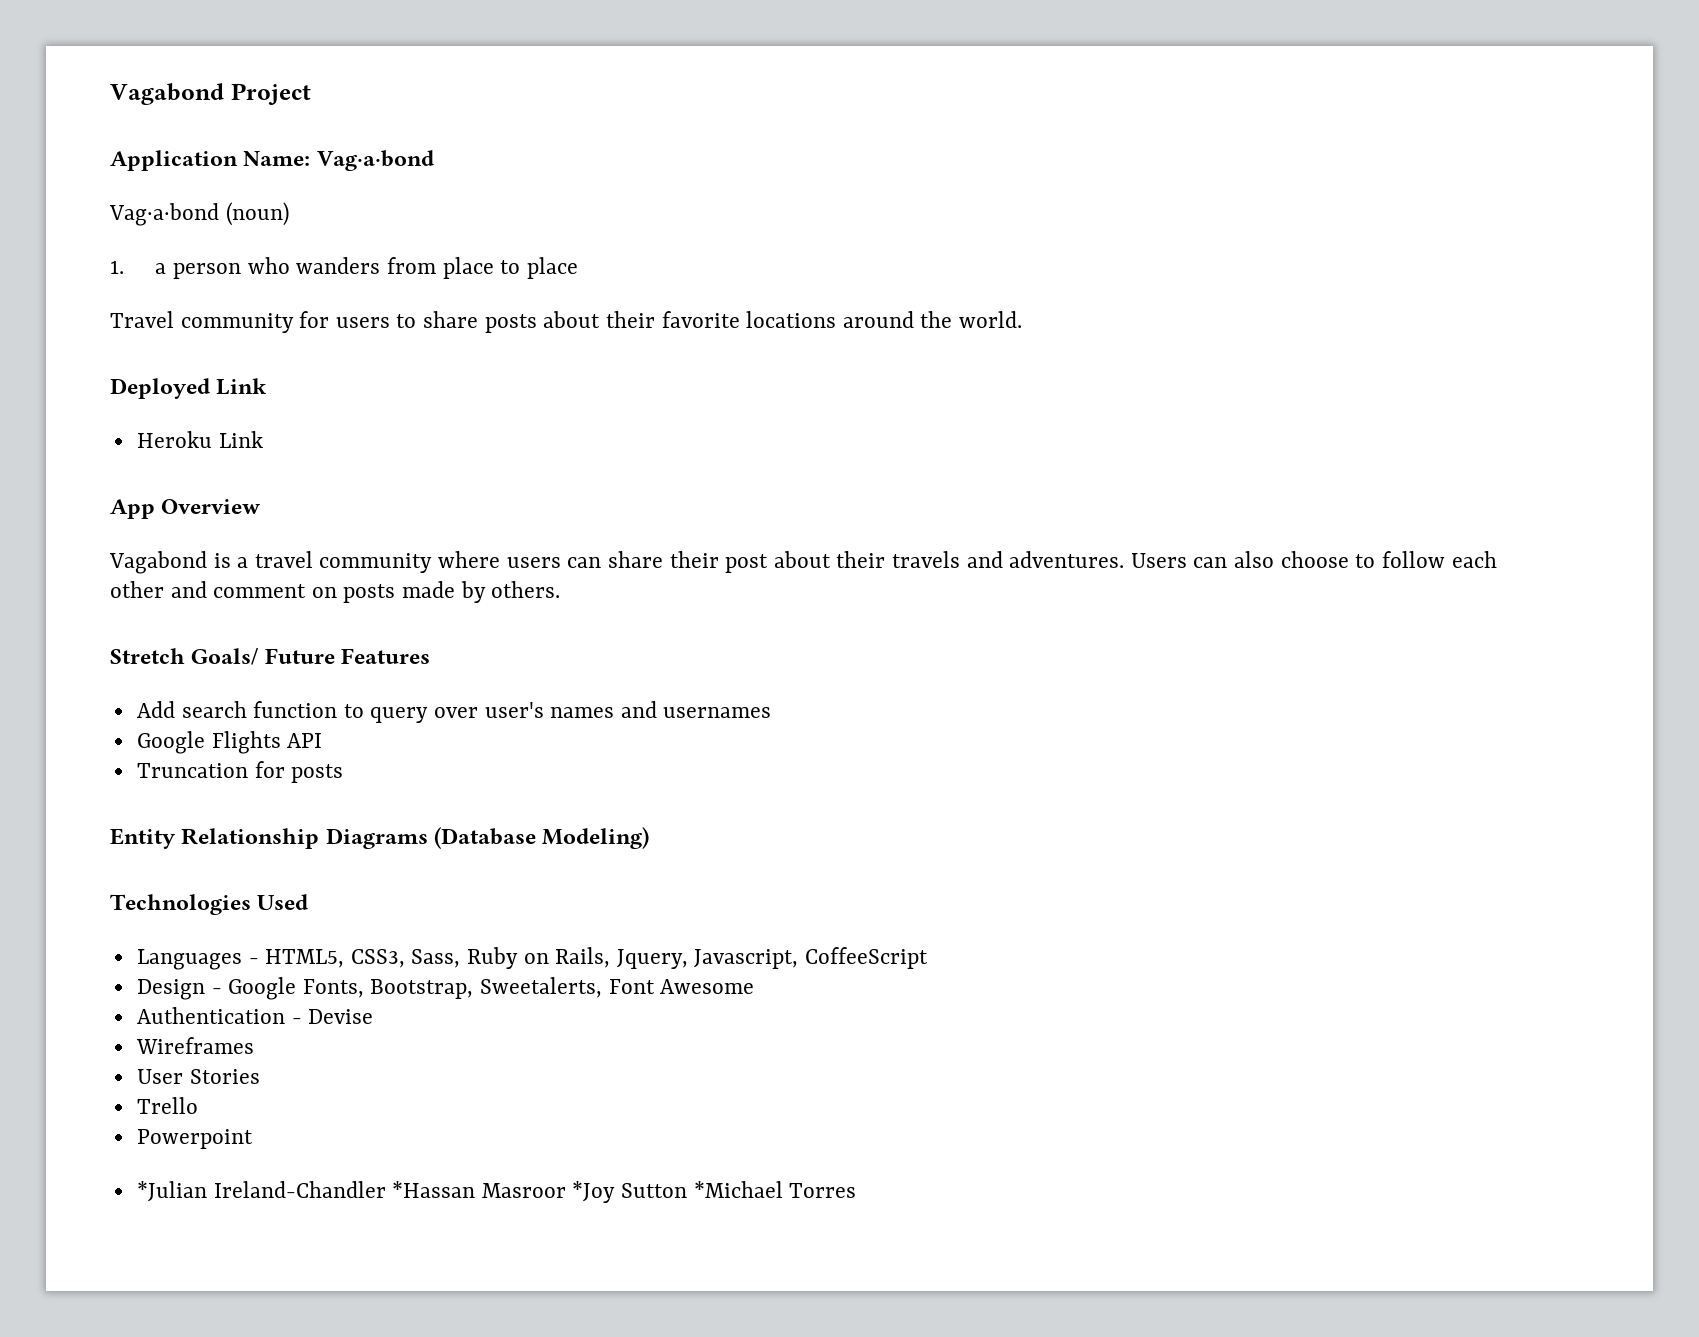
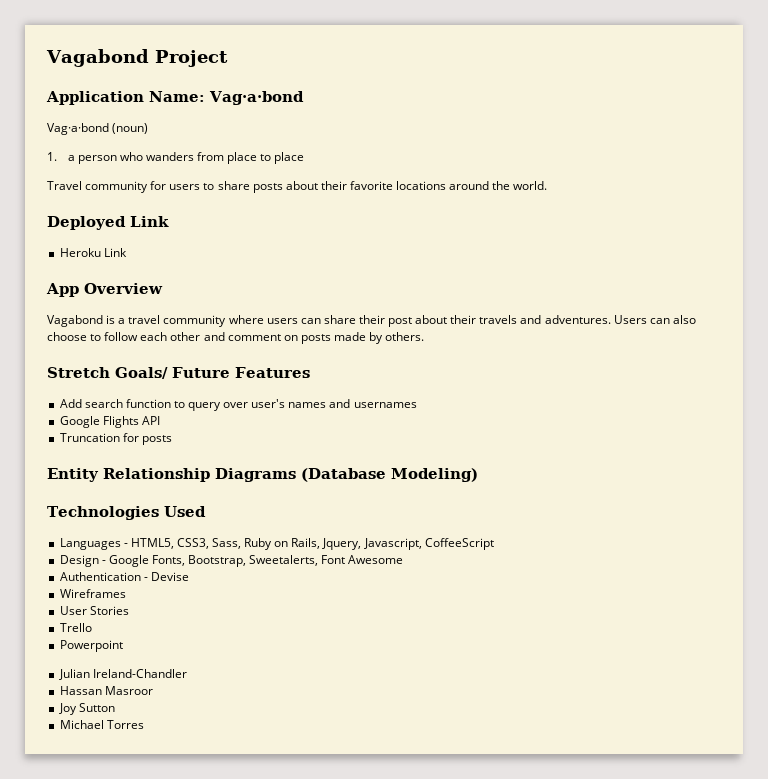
[136,1181,207,1202] *Julian -> [58,669,90,680] Julian
[392,1181,476,1198] *Hassan -> [59,686,102,695] // Hassan
[572,1181,616,1203] *Joy -> [58,703,77,715] // Joy
[693,1181,783,1198] *Michael -> [59,720,104,729] // Michael

